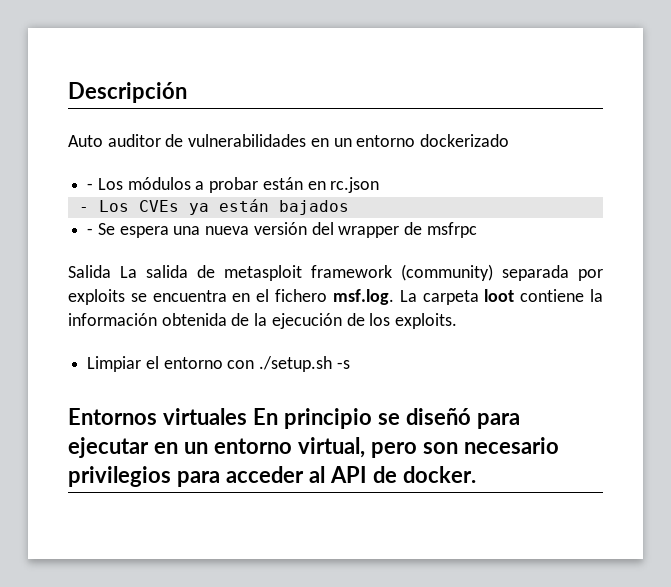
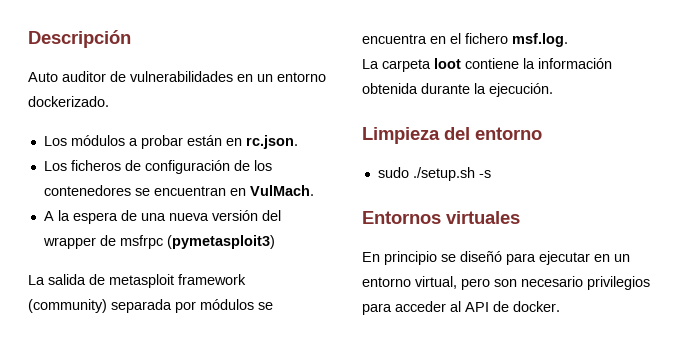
[420,134,510,147] [87,183,94,190] dockerizado // - -> [28,96,109,107] dockerizado. //
[330,177,380,193] [78,199,349,215] [87,223,169,238] rc.json // - Los CVEs ya están bajados // - Se espera -> [245,135,298,149] [43,160,272,174] [43,185,314,196] [43,210,137,224] rc.json. // Los ficheros de configuración de los contenedores se encuentran en VulMach. // A la espera de
[68,265,111,278] // Salida -> [166,235,275,249] (pymetasploit3) //
[68,289,125,305] exploits -> [200,299,254,310] módulos
(394, 297) none -> (568, 40) //
[231,313,458,329] [87,356,255,372] de la ejecución de los exploits. // Limpiar el entorno con -> [421,83,553,97] [362,127,542,144] [377,167,409,178] durante la ejecución. // Limpieza del entorno // sudo
(247, 416) none -> (520, 217) //

